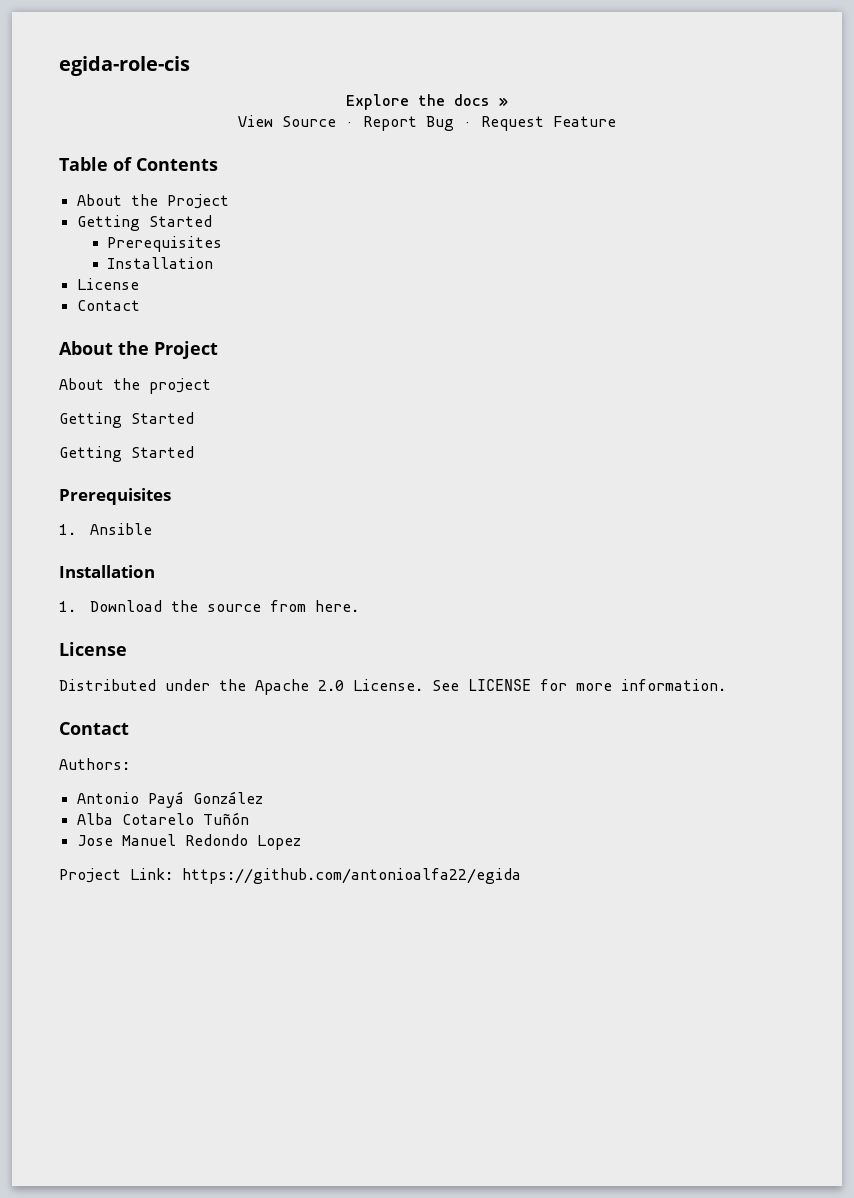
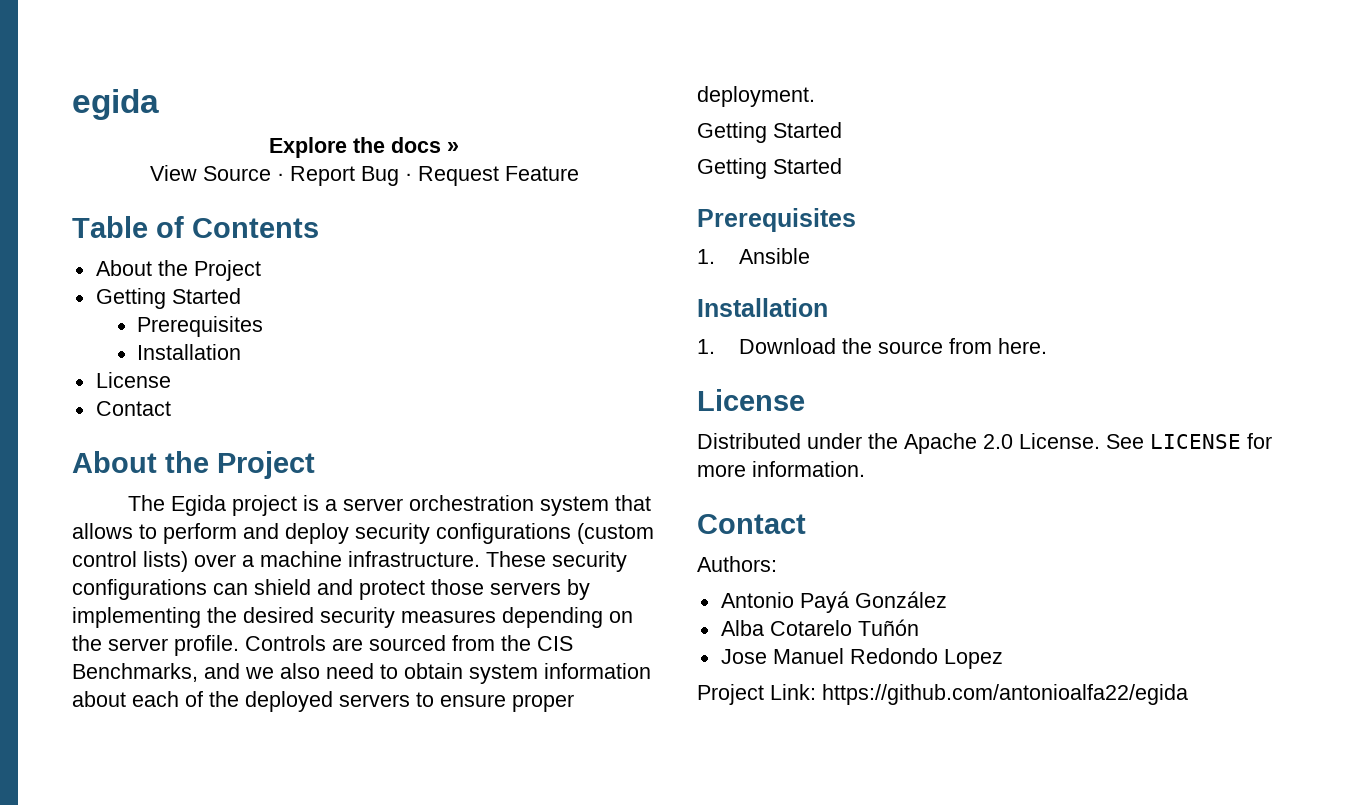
[59,56,190,76] egida-role-cis -> [72,89,159,120] egida
[59,378,211,394] About the project -> [127,495,651,516] [72,523,654,544] [72,551,627,572] [72,579,590,600] [72,607,633,628] [72,635,573,656] [72,663,651,684] [72,691,574,712] [697,86,815,107] The Egida project is a server orchestration system that allows to perform and deploy security configurations (custom control lists) over a machine infrastructure. These security configurations can shield and protect those servers by implementing the desired security measures depending on the server profile. Controls are sourced from the CIS Benchmarks, and we also need to obtain system information about each of the deployed servers to ensure proper deployment.

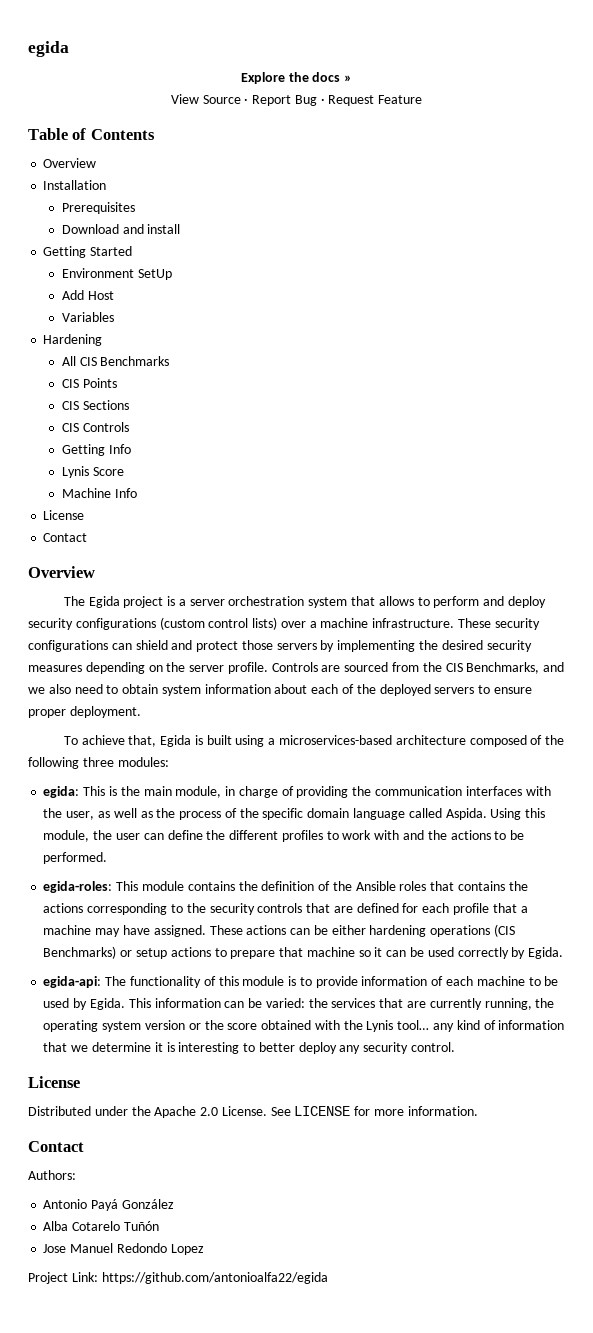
[95,260,261,281] [95,288,241,309] [137,316,264,337] [137,344,242,360] About the Project // Getting Started // Prerequisites // Installation -> [43,158,97,168] [43,180,107,190] [61,202,135,214] [61,224,181,234] [43,246,133,258] [61,268,172,280] [61,290,114,300] [61,312,114,322] [43,334,103,346] [61,356,170,366] [61,378,117,388] [61,400,129,410] [61,422,129,432] [61,444,131,456] [61,466,124,478] [61,488,137,498] Overview // Installation // Prerequisites // Download and install // Getting Started // Environment SetUp // Add Host // Variables // Hardening // All CIS Benchmarks // CIS Points // CIS Sections // CIS Controls // Getting Info // Lynis Score // Machine Info
[72,451,315,479] About the Project -> [28,566,95,578] Overview
[697,122,842,143] [697,158,842,179] [697,208,856,232] [697,248,810,264] [697,298,828,317] [697,338,1047,354] Getting Started // Getting Started // Prerequisites // 1. Ansible // Installation // 1. Download the source from here. -> [63,735,565,747] [28,757,169,769] [43,786,551,798] [43,808,546,820] [43,830,525,842] [43,852,108,864] [43,881,528,893] [43,903,528,915] [43,924,515,937] [43,946,564,959] [43,976,559,988] [43,998,555,1010] [43,1020,565,1032] [43,1042,455,1054] To achieve that, Egida is built using a microservices-based architecture composed of the following three modules: // egida: This is the main module, in charge of providing the communication interfaces with the user, as well as the process of the specific domain language called Aspida. Using this module, the user can define the different profiles to work with and the actions to be performed. // egida-roles: This module contains the definition of the Ansible roles that contains the actions corresponding to the security controls that are defined for each profile that a machine may have assigned. These actions can be either hardening operations (CIS Benchmarks) or setup actions to prepare that machine so it can be used correctly by Egida. // egida-api: The functionality of this module is to provide information of each machine to be used by Egida. This information can be varied: the services that are currently running, the operating system version or the score obtained with the Lynis tool… any kind of information that we determine it is interesting to better deploy any security control.

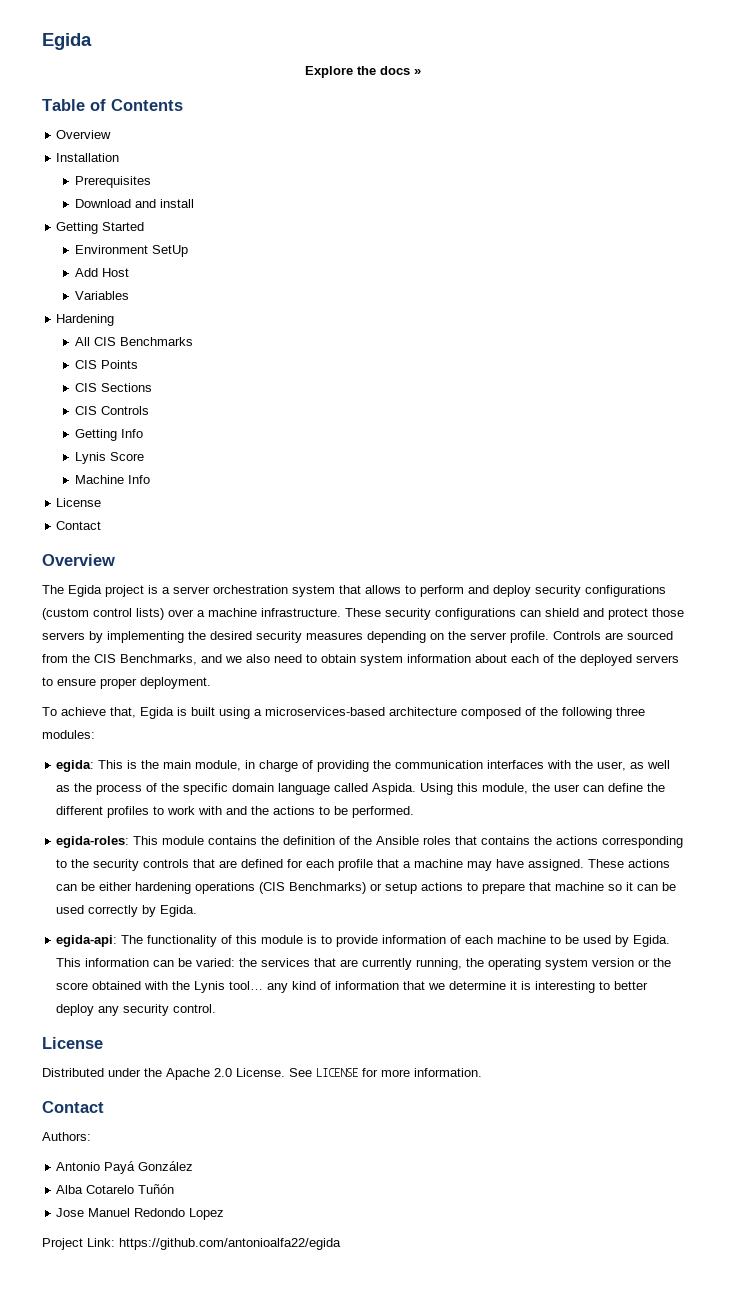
[28,41,69,57] egida -> [42,33,92,50] Egida
[170,94,423,106] // View Source · Report Bug · Request Feature -> (421, 72) none

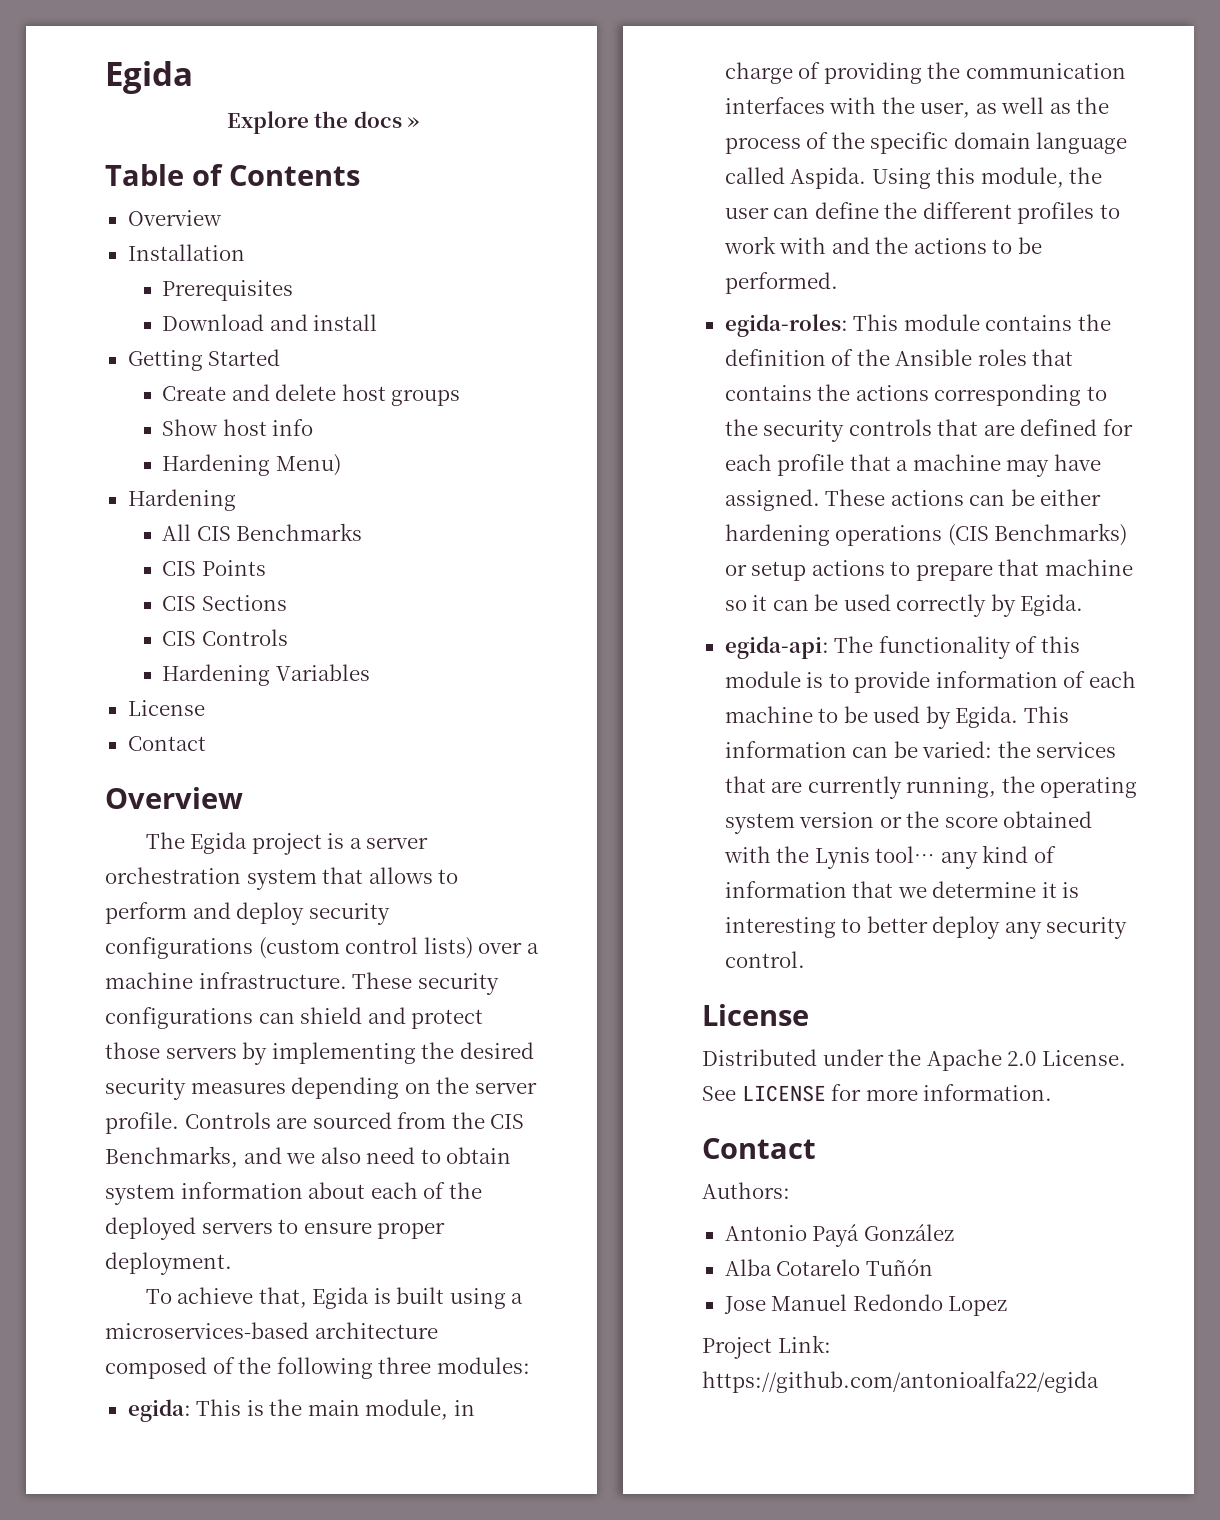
[74,245,188,257] [74,268,129,277] [74,291,129,300] Environment SetUp // Add Host // Variables -> [162,384,461,406] [162,419,314,436] [162,454,341,476] Create and delete host groups // Show host info // Hardening Menu)
[74,429,143,441] [74,452,144,464] [74,475,150,484] Getting Info // Lynis Score // Machine Info -> [162,664,370,686] Hardening Variables

